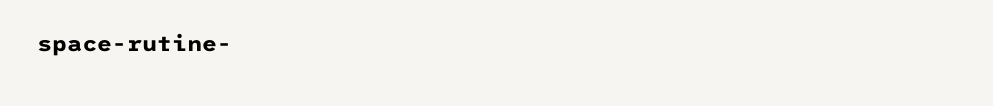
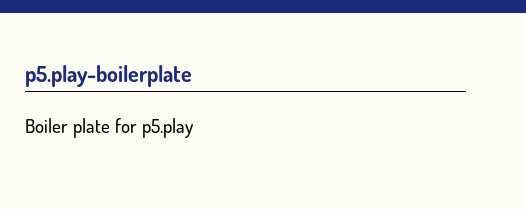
[37,33,232,56] space-rutine- -> [25,65,192,87] [25,118,195,138] p5.play-boilerplate // Boiler plate for p5.play

